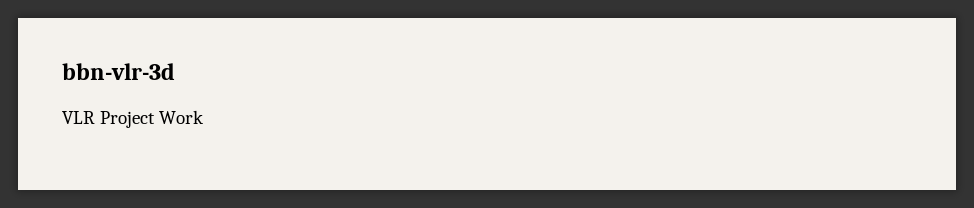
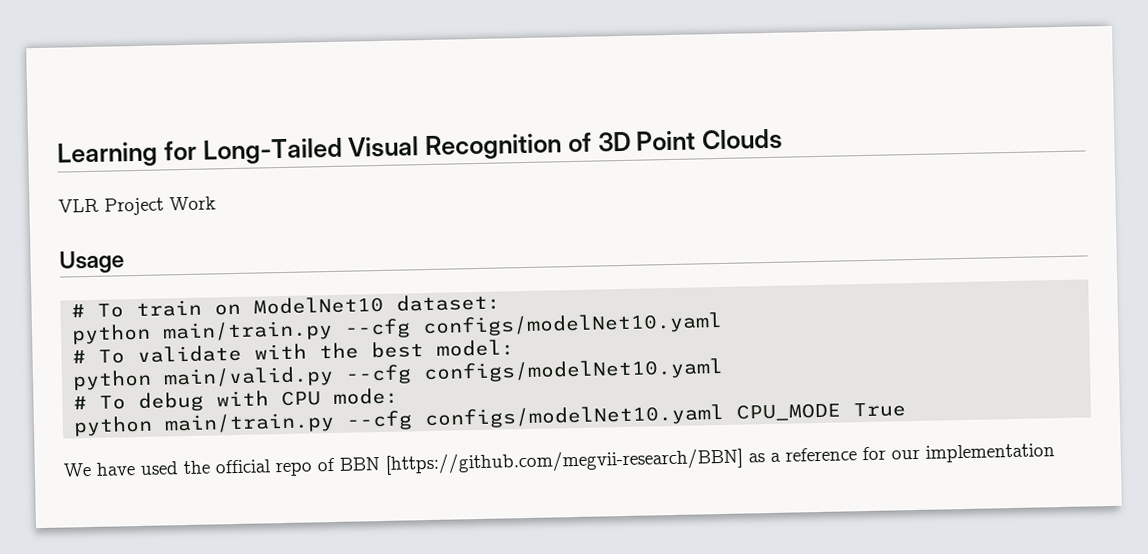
[62,63,175,80] [62,110,205,128] bbn-vlr-3d // VLR Project Work -> [57,128,783,168] [58,196,216,216] [59,250,124,274] [71,293,502,318] [71,311,724,345] [72,339,516,364] [72,357,725,391] [73,387,400,412] [73,402,907,437] [63,443,1055,477] Learning for Long-Tailed Visual Recognition of 3D Point Clouds // VLR Project Work // Usage // # To train on ModelNet10 dataset: // python main/train.py --cfg configs/modelNet10.yaml // # To validate with the best model: // python main/valid.py --cfg configs/modelNet10.yaml // # To debug with CPU mode: // python main/train.py --cfg configs/modelNet10.yaml CPU_MODE True // We have used the official repo of BBN [https://github.com/megvii-research/BBN] as a reference for our implementation

